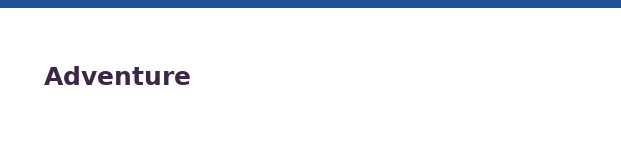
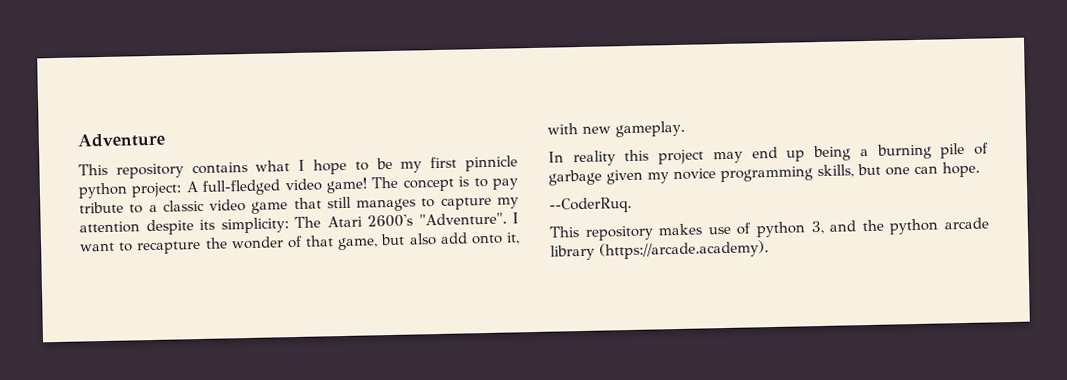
(191, 75) none -> [78,155,518,179] [78,176,518,199] [79,196,519,214] [79,212,519,236] [80,232,520,255] [547,120,685,138] [548,142,989,167] [548,161,980,186] [549,196,632,214] [549,217,989,241] [550,240,769,261] // This repository contains what I hope to be my first pinnicle python project: A full-fledged video game! The concept is to pay tribute to a classic video game that still manages to capture my attention despite its simplicity: The Atari 2600's "Adventure". I want to recapture the wonder of that game, but also add onto it, with new gameplay. // In reality this project may end up being a burning pile of garbage given my novice programming skills, but one can hope. // --CoderRuq. // This repository makes use of python 3, and the python arcade library (https://arcade.academy).

